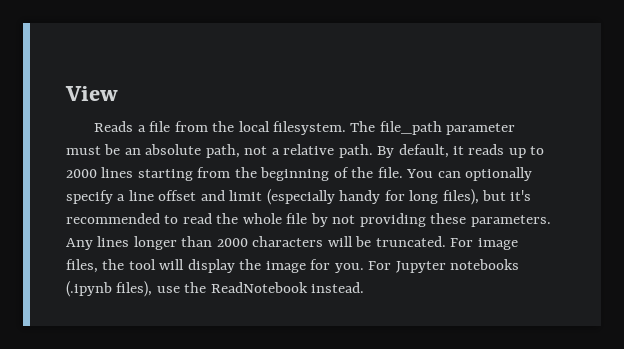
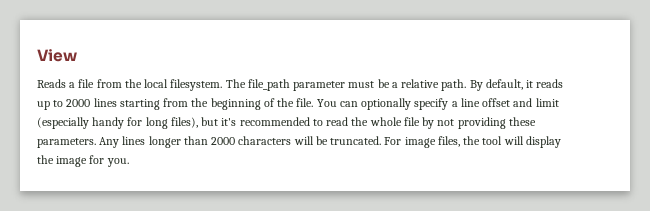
[124,144,268,158] an absolute path, not -> (390, 83) none
[368,259,520,273] [66,281,365,297] For Jupyter notebooks (.ipynb files), use the ReadNotebook instead. -> (129, 162) none

